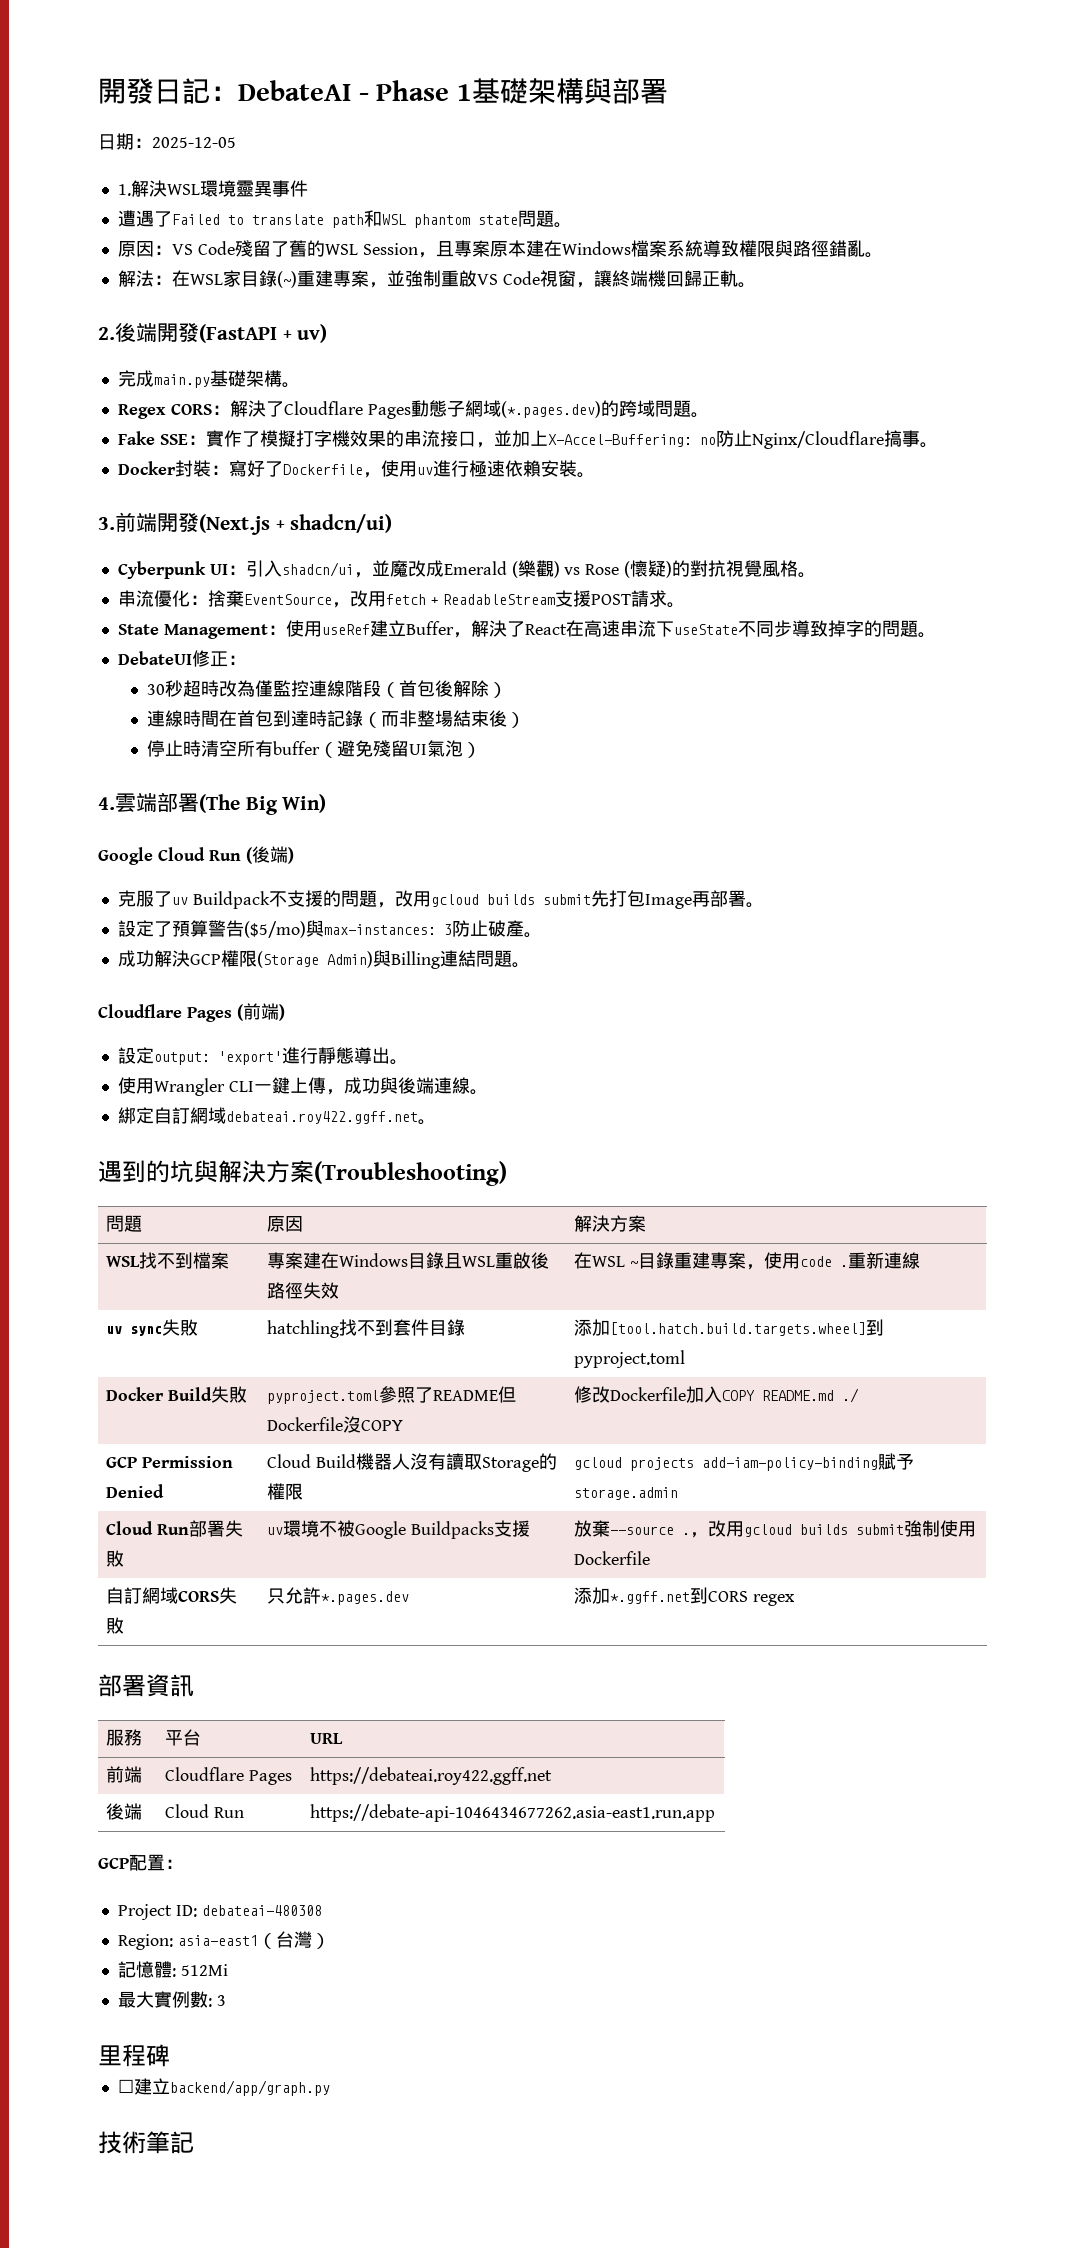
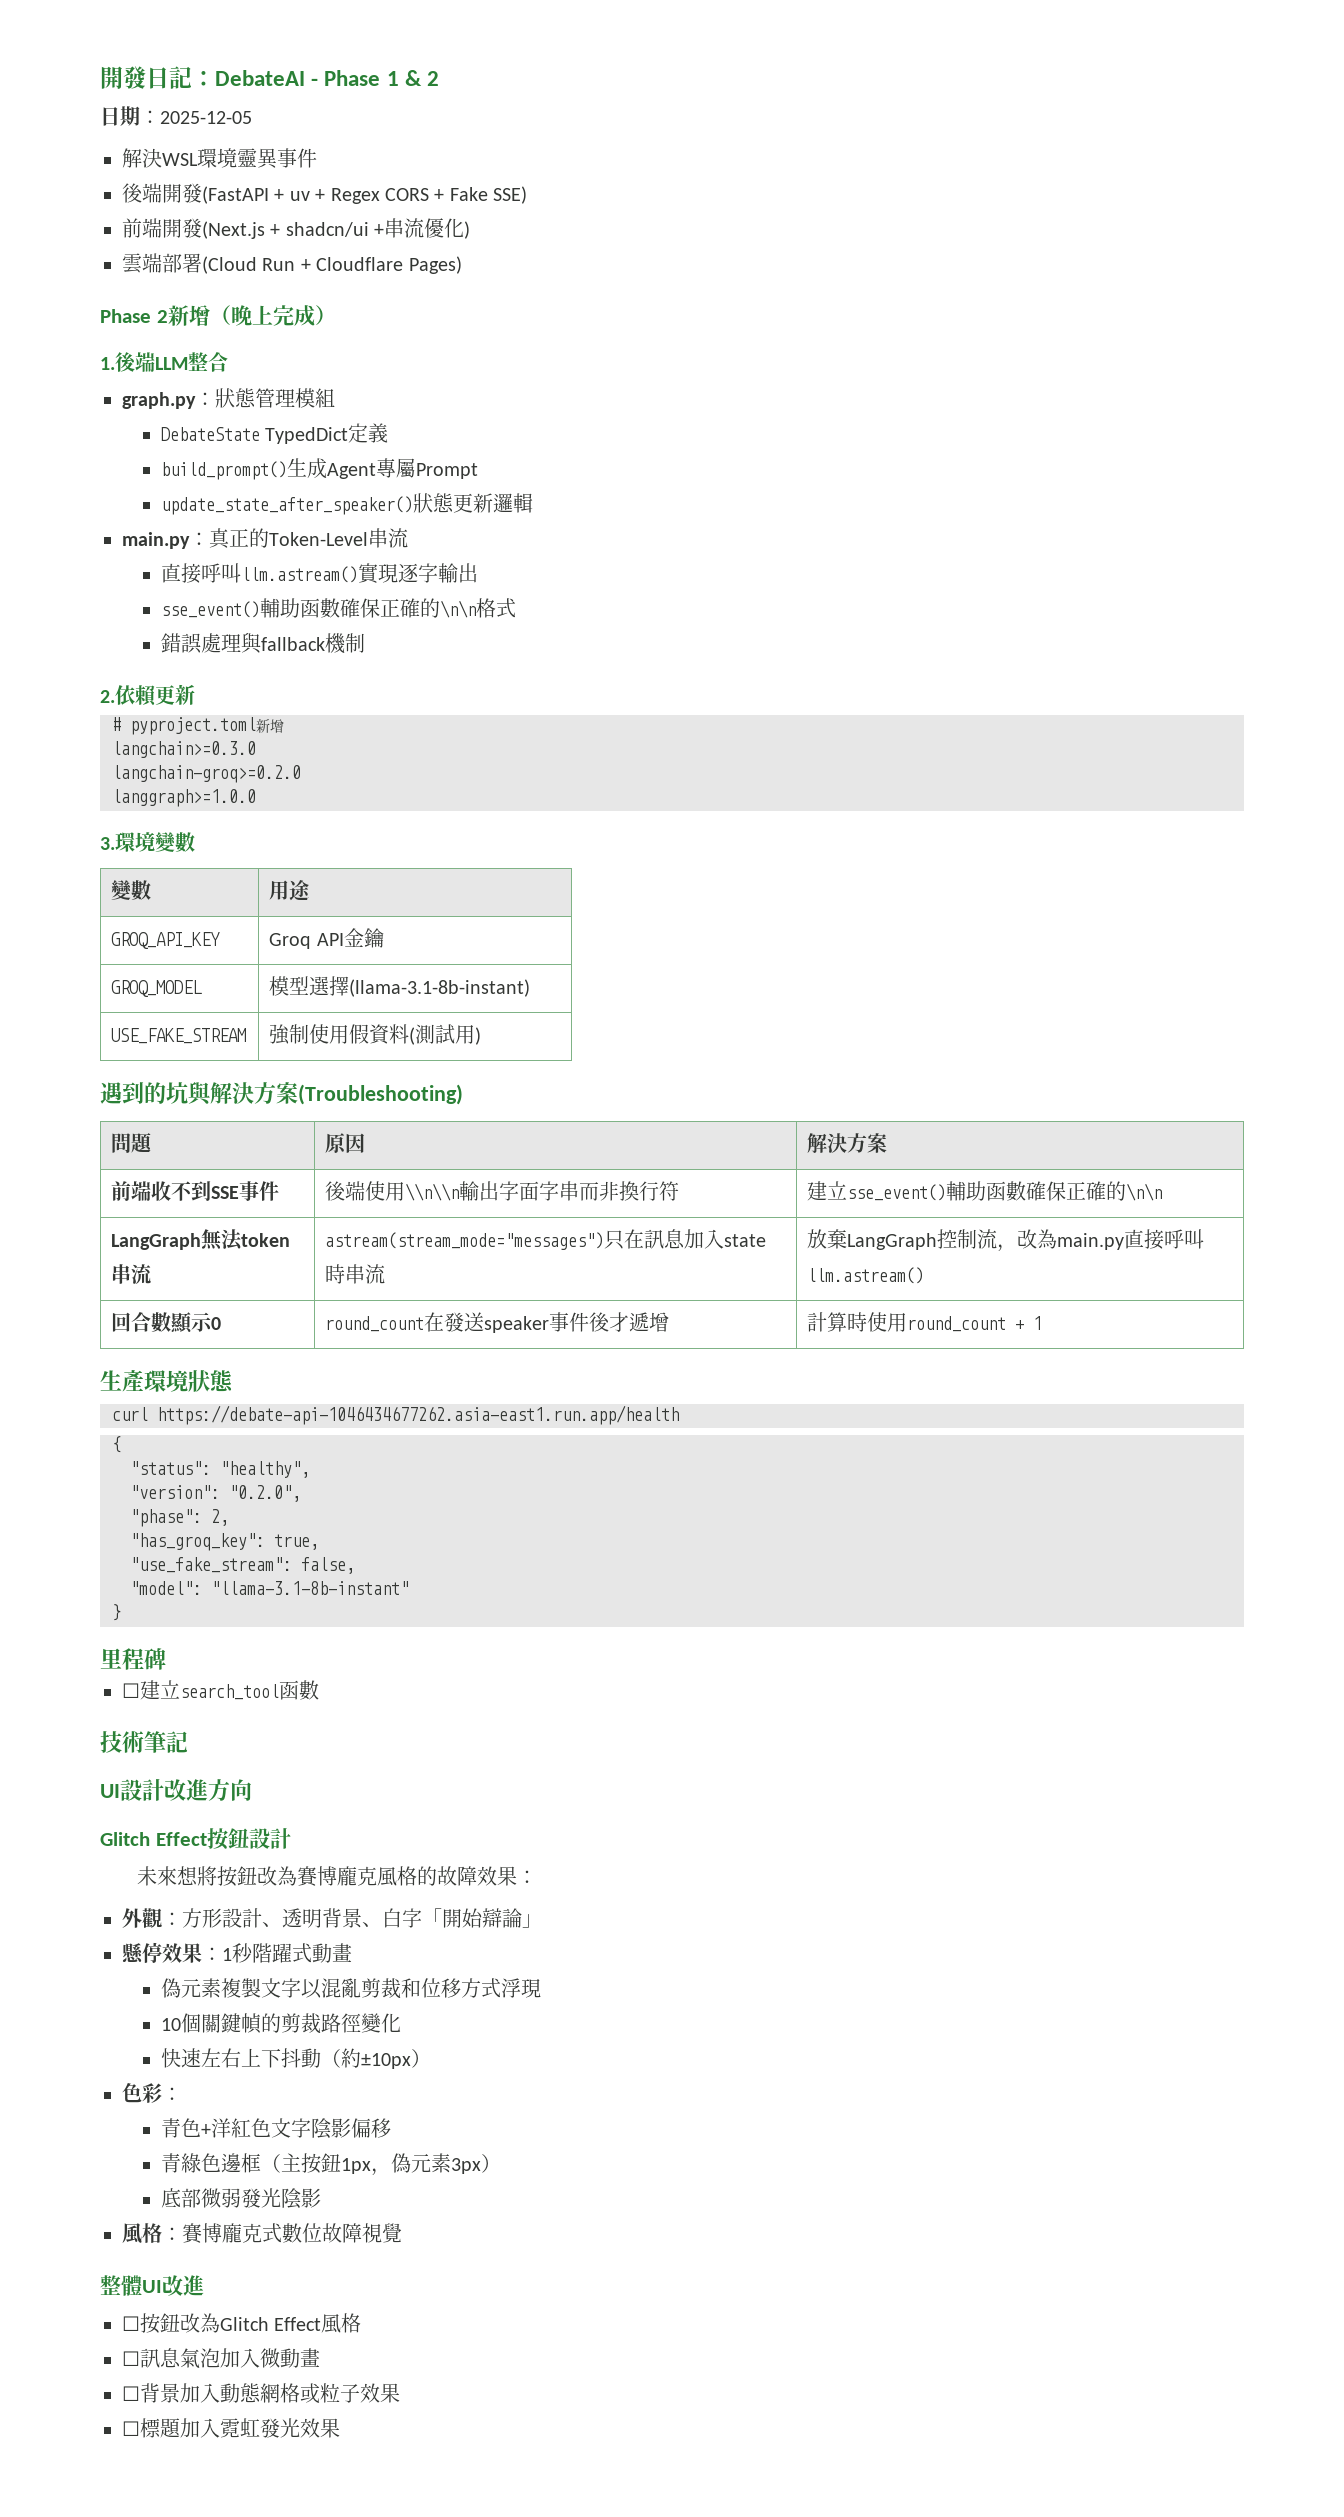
[471,78,668,104] 基礎架構與部署 -> [404,70,440,86] & 2
[117,184,131,196] 1. -> (252, 117) none
[117,210,572,228] [117,240,883,258] [117,270,756,288] [98,322,328,343] [117,370,300,388] [117,400,709,419] [117,430,938,449] [117,460,595,478] [98,512,393,535] [117,560,817,579] [117,590,685,608] [117,620,936,639] [117,650,246,667] [146,680,507,698] [146,710,525,728] [146,740,481,758] [98,792,327,815] [98,846,294,865] [117,890,764,909] [117,920,542,938] [117,950,530,969] [98,1003,285,1022] [117,1047,408,1065] [117,1077,488,1096] [117,1107,436,1125] 遭遇了Failed to translate path和WSL phantom state問題。 // 原因：VS Code殘留了舊的WSL Session，且專案原本建在Windows檔案系統導致權限與路徑錯亂。 // 解法：在WSL家目錄(~)重建專案，並強制重啟VS Code視窗，讓終端機回歸正軌。 // 2.後端開發(FastAPI + uv) // 完成main.py基礎架構。 // Regex CORS：解決了Cloudflare Pages動態子網域(*.pages.dev)的跨域問題。 // Fake SSE：實作了模擬打字機效果的串流接口，並加上X-Accel-Buffering: no防止Nginx/Cloudflare搞事。 // Docker封裝：寫好了Dockerfile，使用uv進行極速依賴安裝。 // 3.前端開發(Next.js + shadcn/ui) // Cyberpunk UI：引入shadcn/ui，並魔改成Emerald (樂觀) vs Rose (懷疑)的對抗視覺風格。 // 串流優化：捨棄EventSource，改用fetch + ReadableStream支援POST請求。 // State Management：使用useRef建立Buffer，解決了React在高速串流下useState不同步導致掉字的問題。 // DebateUI修正： // 30秒超時改為僅監控連線階段（首包後解除） // 連線時間在首包到達時記錄（而非整場結束後） // 停止時清空所有buffer（避免殘留UI氣泡） // 4.雲端部署(The Big Win) // Google Cloud Run (後端) // 克服了uv Buildpack不支援的問題，改用gcloud builds submit先打包Image再部署。 // 設定了預算警告($5/mo)與max-instances: 3防止破產。 // 成功解決GCP權限(Storage Admin)與Billing連結問題。 // Cloudflare Pages (前端) // 設定output: 'export'進行靜態導出。 // 使用Wrangler CLI一鍵上傳，成功與後端連線。 // 綁定自訂網域debateai.roy422.ggff.net。 -> [122,183,528,204] [122,218,471,239] [122,253,462,274] [100,305,336,327] [100,352,228,372] [122,388,335,409] [160,423,389,444] [160,458,478,480] [160,493,533,515] [122,528,408,549] [160,563,478,584] [160,598,516,618] [160,632,365,654] [100,684,195,706] [112,717,284,735] [112,741,256,758] [112,765,301,783] [112,789,256,807] [100,832,195,852] [111,880,152,900] [269,880,311,901] [111,932,221,949] [269,928,384,949] [111,980,203,997] [269,976,531,997] [111,1028,247,1044] [269,1024,482,1045] 後端開發(FastAPI + uv + Regex CORS + Fake SSE) // 前端開發(Next.js + shadcn/ui +串流優化) // 雲端部署(Cloud Run + Cloudflare Pages) // Phase 2新增（晚上完成） // 1.後端LLM整合 // graph.py：狀態管理模組 // DebateState TypedDict定義 // build_prompt()生成Agent專屬Prompt // update_state_after_speaker()狀態更新邏輯 // main.py：真正的Token-Level串流 // 直接呼叫llm.astream()實現逐字輸出 // sse_event()輔助函數確保正確的\n\n格式 // 錯誤處理與fallback機制 // 2.依賴更新 // # pyproject.toml新增 // langchain>=0.3.0 // langchain-groq>=0.2.0 // langgraph>=1.0.0 // 3.環境變數 // 變數 | 用途 // GROQ_API_KEY | Groq API金鑰 // GROQ_MODEL | 模型選擇(llama-3.1-8b-instant) // USE_FAKE_STREAM | 強制使用假資料(測試用)
[105,1252,229,1269] [266,1252,549,1269] [266,1282,339,1299] [573,1252,920,1270] [105,1319,198,1336] [266,1319,465,1338] [573,1319,884,1336] [573,1350,685,1368] [105,1386,247,1403] [266,1386,516,1404] [266,1416,403,1433] [573,1386,859,1403] [105,1456,233,1468] [105,1484,164,1498] [266,1453,557,1472] [266,1483,303,1500] [573,1453,914,1471] [573,1487,678,1500] [105,1520,243,1537] [105,1550,124,1567] [266,1520,530,1539] [573,1520,976,1538] [573,1551,650,1565] [105,1587,237,1604] [105,1617,124,1634] [266,1587,409,1605] [573,1587,795,1606] [98,1674,194,1697] [105,1729,142,1746] [164,1729,201,1746] [309,1733,343,1744] [105,1766,142,1783] [164,1767,292,1785] [309,1767,552,1785] [105,1803,142,1820] [164,1804,244,1818] [309,1804,715,1822] [98,1854,183,1871] [117,1904,322,1920] [117,1931,330,1950] [117,1961,228,1978] [117,1991,226,2008] WSL找不到檔案 | 專案建在Windows目錄且WSL重啟後路徑失效 | 在WSL ~目錄重建專案，使用code .重新連線 // uv sync失敗 | hatchling找不到套件目錄 | 添加[tool.hatch.build.targets.wheel]到pyproject.toml // Docker Build失敗 | pyproject.toml參照了README但Dockerfile沒COPY | 修改Dockerfile加入COPY README.md ./ // GCP Permission Denied | Cloud Build機器人沒有讀取Storage的權限 | gcloud projects add-iam-policy-binding賦予storage.admin // Cloud Run部署失敗 | uv環境不被Google Buildpacks支援 | 放棄--source .，改用gcloud builds submit強制使用Dockerfile // 自訂網域CORS失敗 | 只允許*.pages.dev | 添加*.ggff.net到CORS regex // 部署資訊 // 服務 | 平台 | URL // 前端 | Cloudflare Pages | https://debateai.roy422.ggff.net // 後端 | Cloud Run | https://debate-api-1046434677262.asia-east1.run.app // GCP配置： // Project ID: debateai-480308 // Region: asia-east1（台灣） // 記憶體: 512Mi // 最大實例數: 3 -> [111,1181,280,1201] [325,1181,680,1201] [807,1181,1163,1201] [111,1229,291,1251] [111,1264,153,1284] [325,1229,767,1250] [325,1264,386,1284] [807,1229,1205,1252] [807,1267,925,1284] [111,1312,222,1334] [325,1312,670,1333] [807,1312,1043,1332] [100,1370,234,1392] [112,1405,679,1425] [112,1436,121,1453] [130,1461,310,1478] [130,1485,301,1502] [130,1509,229,1527] [130,1533,319,1551] [130,1557,355,1574] [130,1581,409,1595] [112,1604,121,1621] 前端收不到SSE事件 | 後端使用\\n\\n輸出字面字串而非換行符 | 建立sse_event()輔助函數確保正確的\n\n // LangGraph無法token串流 | astream(stream_mode="messages")只在訊息加入state時串流 | 放棄LangGraph控制流，改為main.py直接呼叫llm.astream() // 回合數顯示0 | round_count在發送speaker事件後才遞增 | 計算時使用round_count + 1 // 生產環境狀態 // curl https://debate-api-1046434677262.asia-east1.run.app/health // { // "status": "healthy", // "version": "0.2.0", // "phase": 2, // "has_groq_key": true, // "use_fake_stream": false, // "model": "llama-3.1-8b-instant" // }
[169,2080,330,2096] backend/app/graph.py -> [180,1680,319,1700] search_tool函數
(194, 2142) none -> [100,1779,252,1801] [100,1828,291,1850] [137,1866,538,1887] [122,1908,542,1928] [122,1942,352,1964] [160,1978,541,1999] [160,2013,401,2034] [160,2048,431,2069] [122,2083,182,2103] [160,2118,391,2139] [160,2153,501,2176] [160,2188,321,2209] [122,2223,402,2244] [100,2275,204,2296] [122,2313,362,2334] [122,2348,320,2369] [122,2383,400,2404] [122,2418,340,2438] // UI設計改進方向 // Glitch Effect按鈕設計 // 未來想將按鈕改為賽博龐克風格的故障效果： // 外觀：方形設計、透明背景、白字「開始辯論」 // 懸停效果：1秒階躍式動畫 // 偽元素複製文字以混亂剪裁和位移方式浮現 // 10個關鍵幀的剪裁路徑變化 // 快速左右上下抖動（約±10px） // 色彩： // 青色+洋紅色文字陰影偏移 // 青綠色邊框（主按鈕1px，偽元素3px） // 底部微弱發光陰影 // 風格：賽博龐克式數位故障視覺 // 整體UI改進 // ☐按鈕改為Glitch Effect風格 // ☐訊息氣泡加入微動畫 // ☐背景加入動態網格或粒子效果 // ☐標題加入霓虹發光效果

